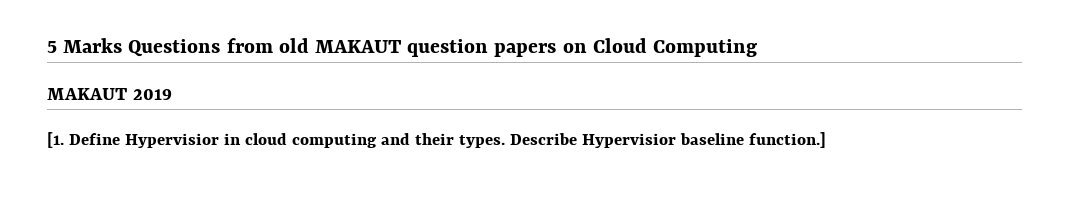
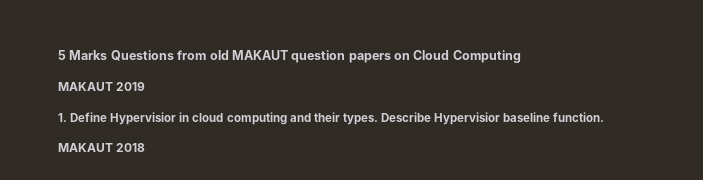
[47,132,64,148] [1. -> [58,113,67,122] 1.
[748,132,826,148] function.] -> [553,112,605,122] [58,143,146,152] function. // MAKAUT 2018

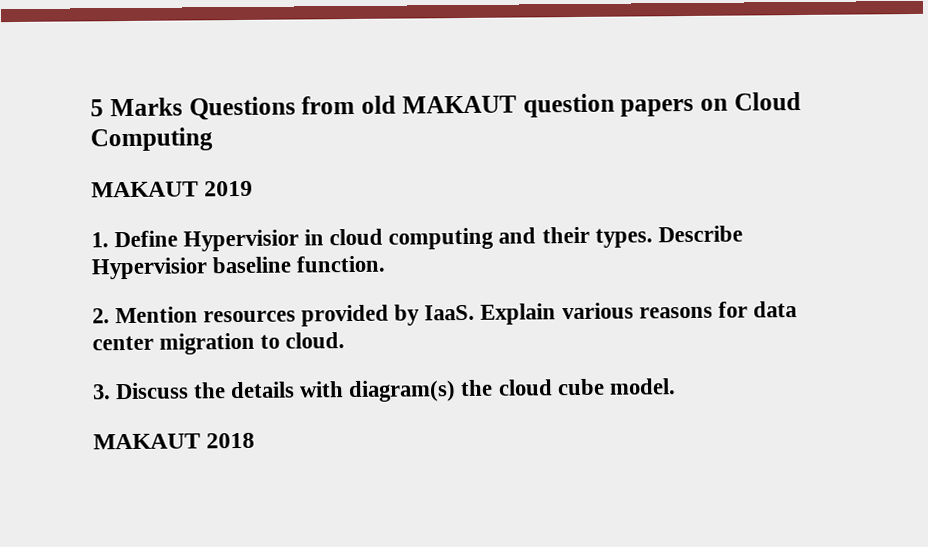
(605, 117) none -> [92,301,797,327] [92,332,346,355] [92,378,676,403] // 2. Mention resources provided by IaaS. Explain various reasons for data center migration to cloud. // 3. Discuss the details with diagram(s) the cloud cube model.

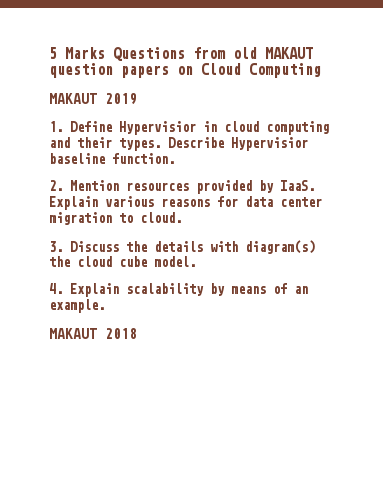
(676, 386) none -> [49,283,308,297] [49,299,105,313] // 4. Explain scalability by means of an example.

